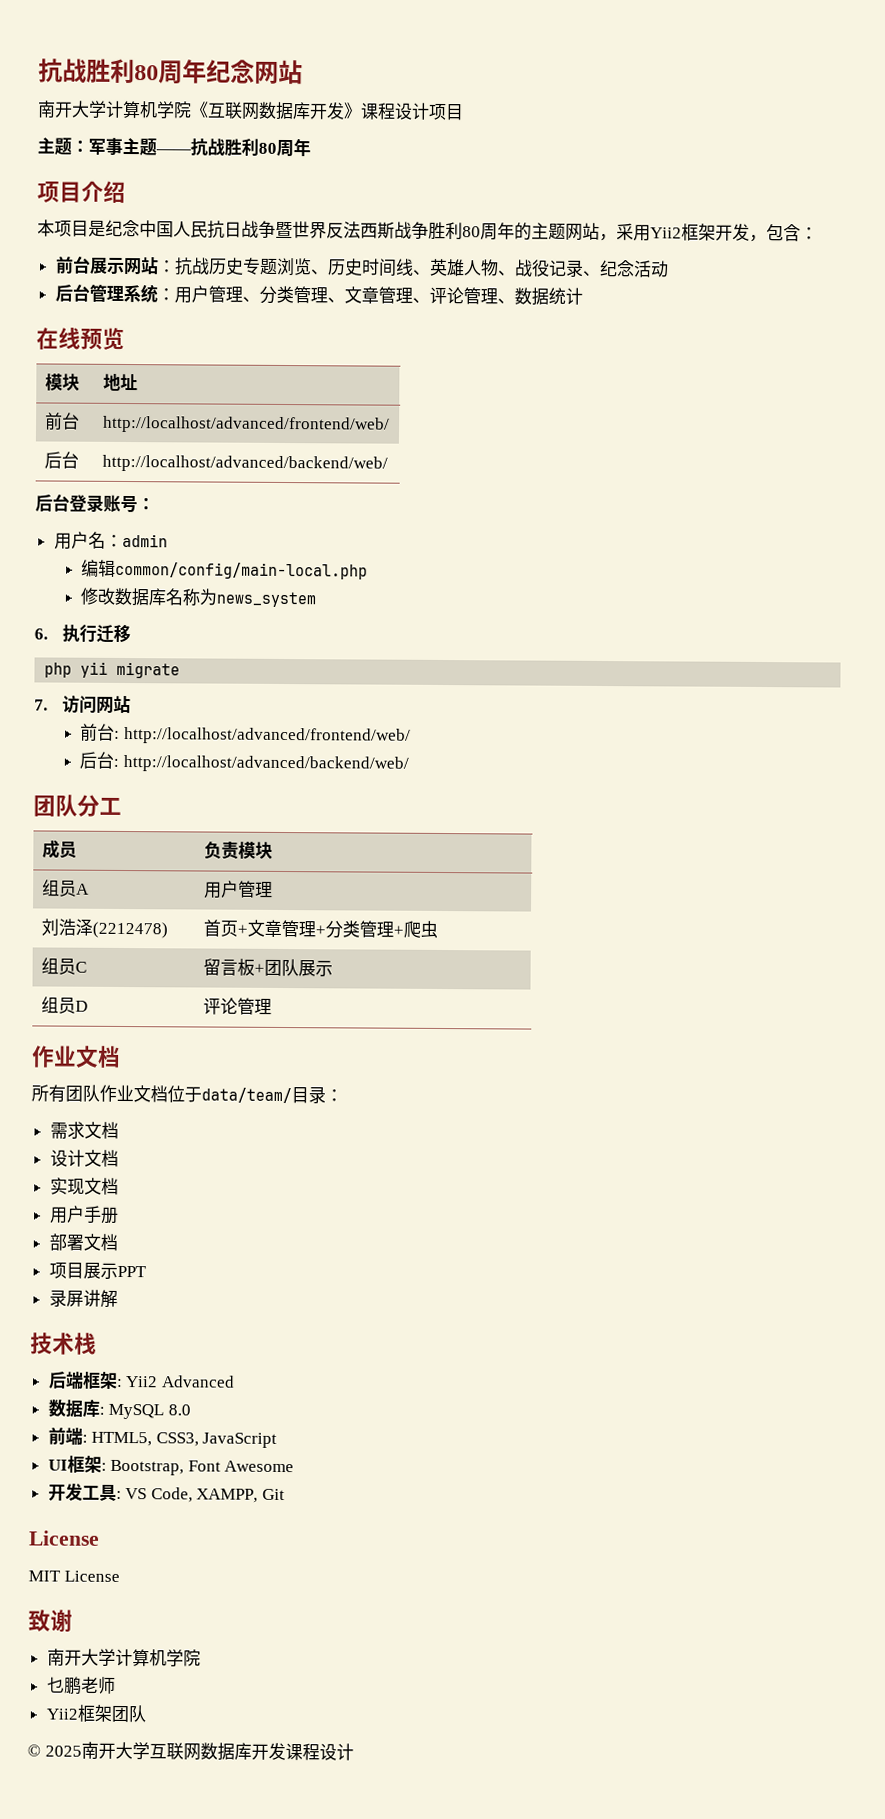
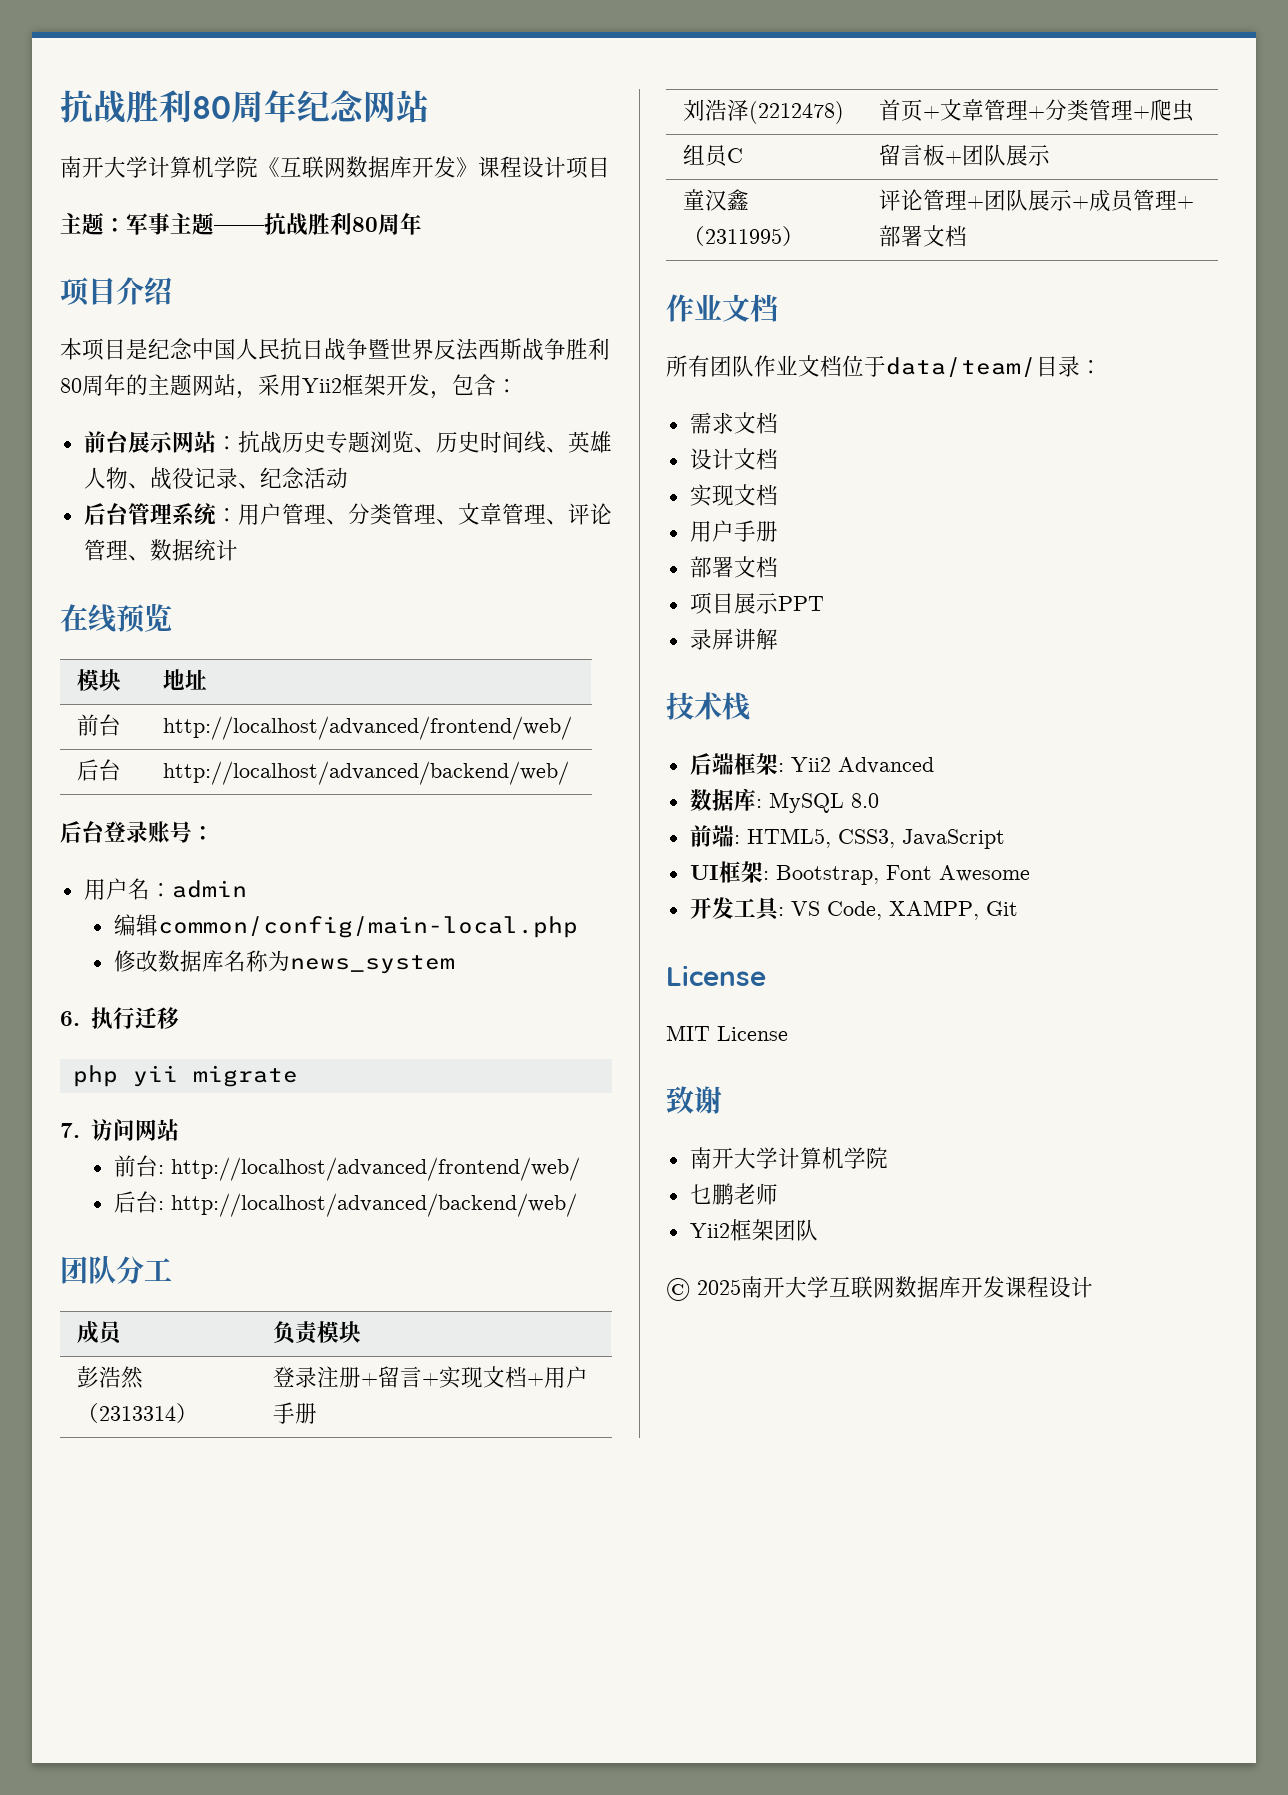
[41,879,90,897] [203,880,273,899] 组员A | 用户管理 -> [77,1366,144,1389] [77,1403,199,1424] [273,1366,589,1389] [273,1402,318,1424] 彭浩然（2313314） | 登录注册+留言+实现文档+用户手册
[40,996,88,1014] [202,997,272,1015] 组员D | 评论管理 -> [683,189,750,211] [683,226,805,247] [879,189,1195,212] [879,225,968,247] 童汉鑫（2311995） | 评论管理+团队展示+成员管理+部署文档

